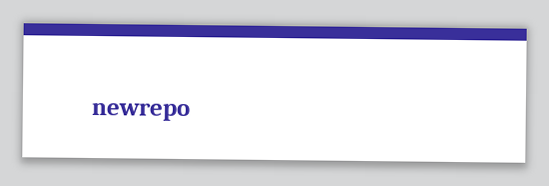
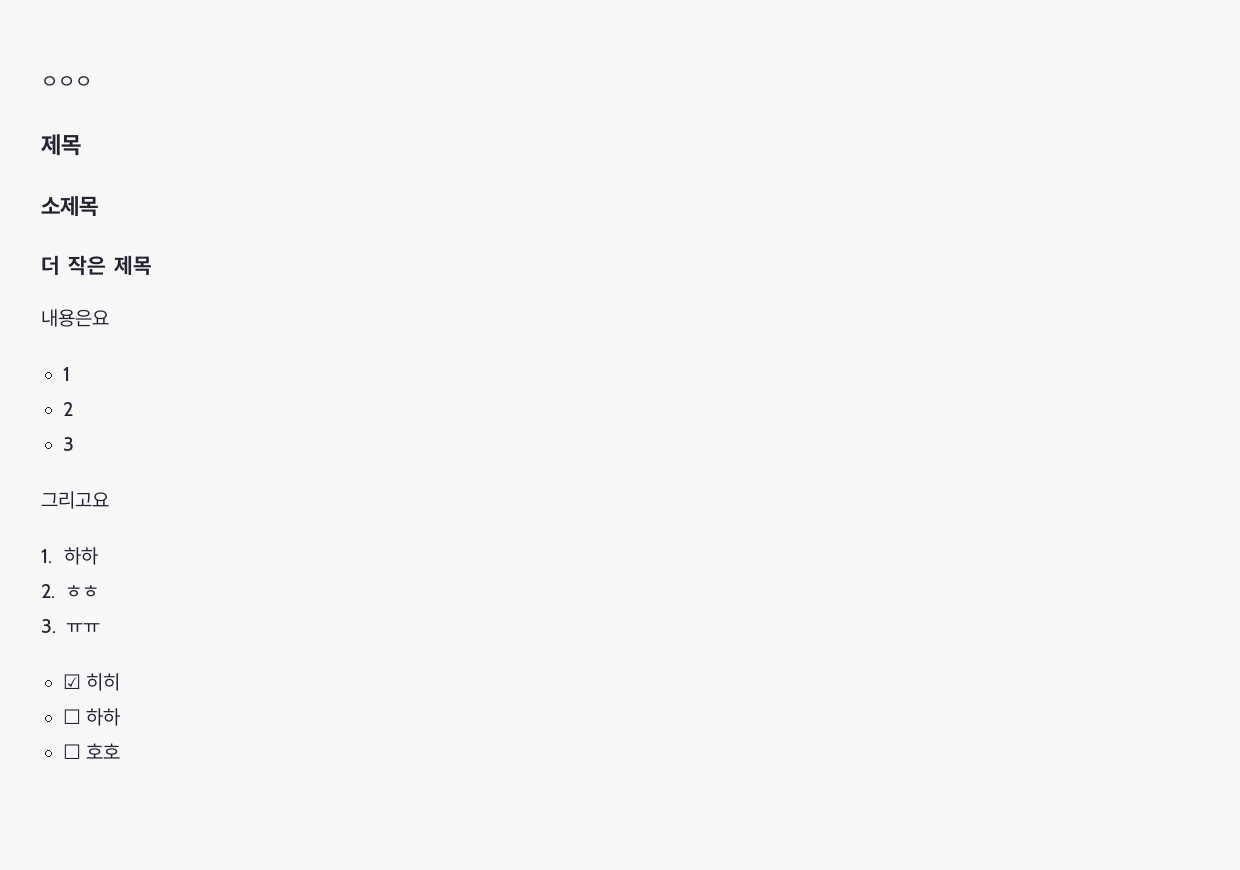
[91,101,190,122] newrepo -> [41,76,92,88] [41,134,81,156] [41,196,98,217] [41,255,152,275] [41,309,109,327] [63,367,70,381] [63,402,73,416] [63,437,74,451] [41,491,109,509] [41,547,99,565] [41,584,99,598] [41,619,100,633] [63,673,121,691] [63,708,122,726] [63,743,121,759] ㅇㅇㅇ // 제목 // 소제목 // 더 작은 제목 // 내용은요 // 1 // 2 // 3 // 그리고요 // 1. 하하 // 2. ㅎㅎ // 3. ㅠㅠ // ☑ 히히 // ☐ 하하 // ☐ 호호

